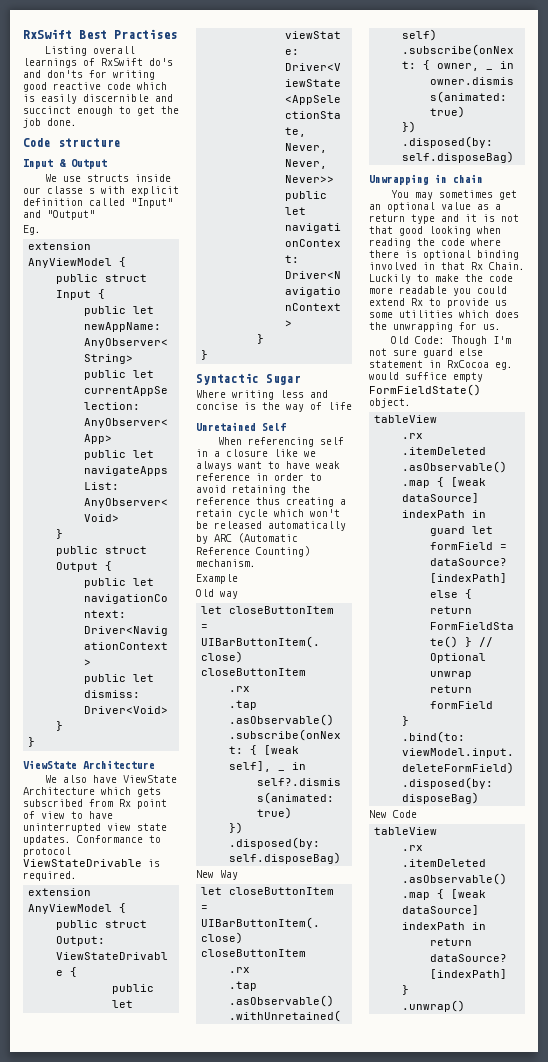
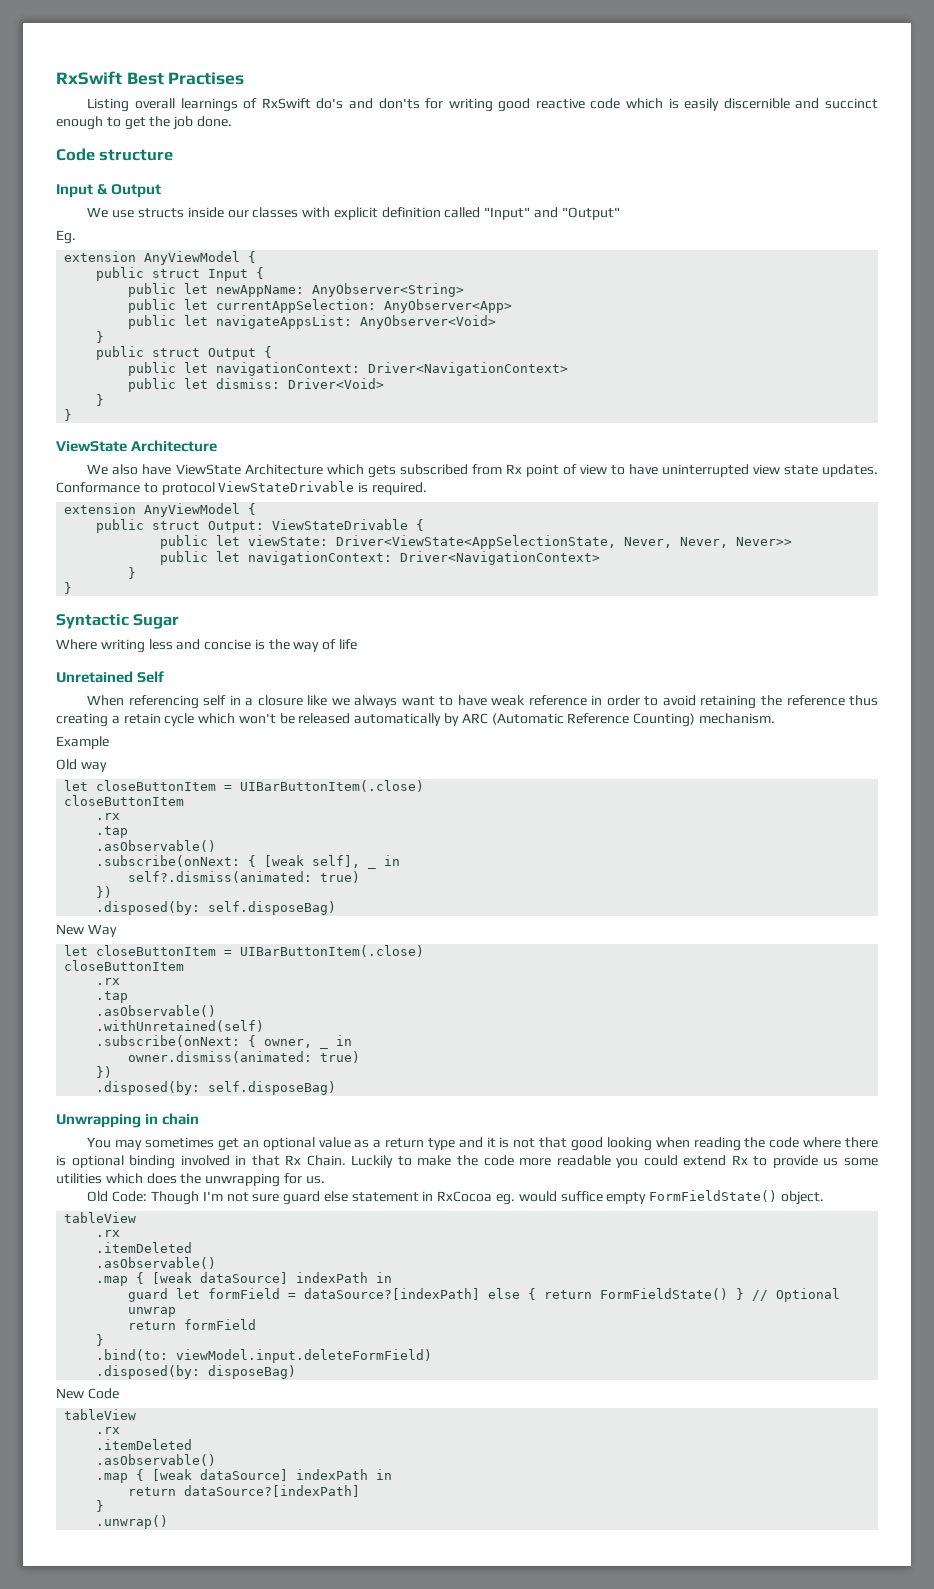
[47,186,95,194] classe s -> [252,207,299,218] classes

